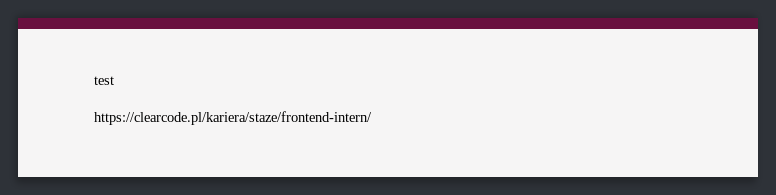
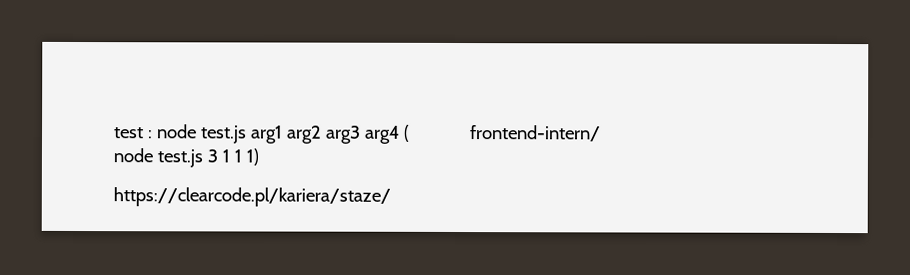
(114, 80) none -> [146,124,410,144] [113,148,259,168] : node test.js arg1 arg2 arg3 arg4 ( node test.js 3 1 1 1)

